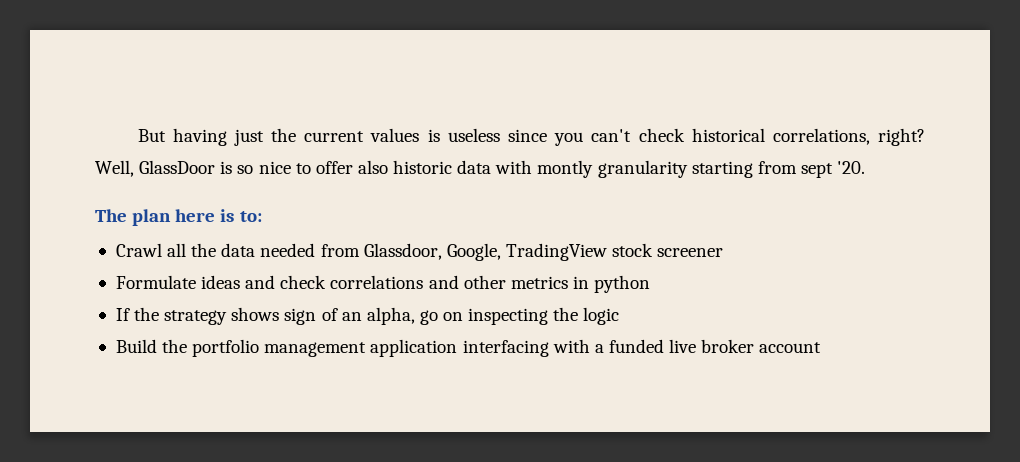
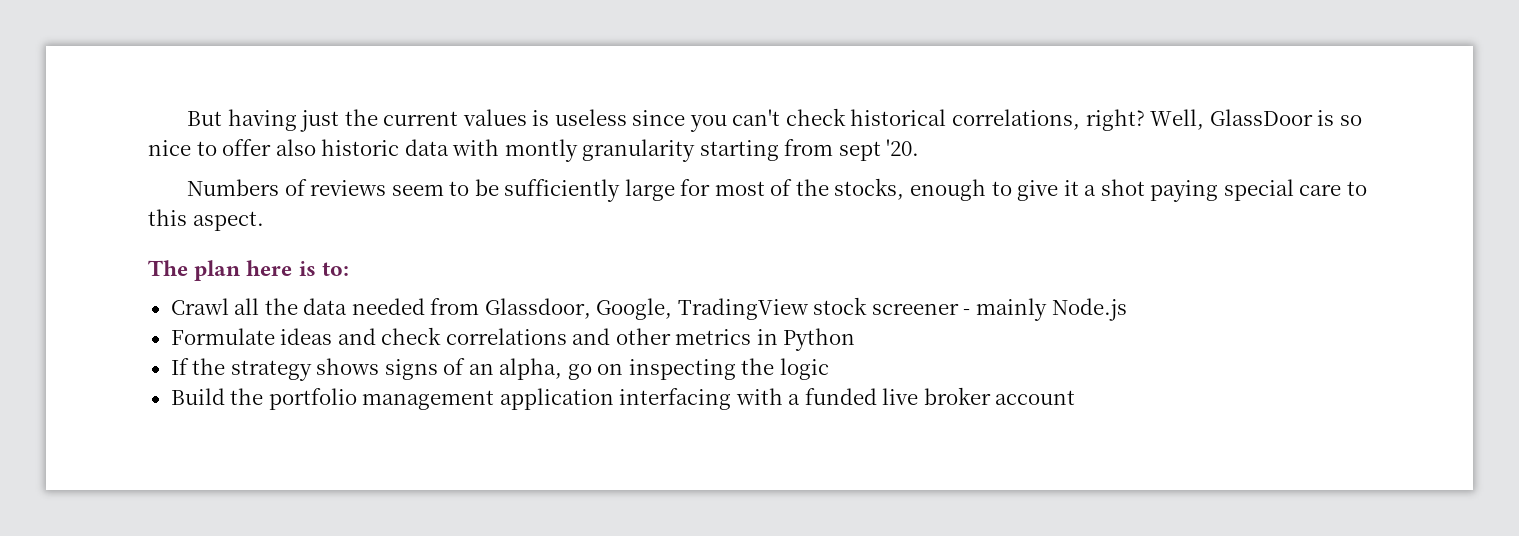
(866, 167) none -> [187,178,1367,202] [148,209,264,231] // Numbers of reviews seem to be sufficiently large for most of the stocks, enough to give it a shot paying special care to this aspect.
(724, 252) none -> [963,298,1127,321] - mainly Node.js
[594,275,651,293] python -> [783,328,856,351] Python
[284,308,317,325] sign -> [384,359,438,380] signs

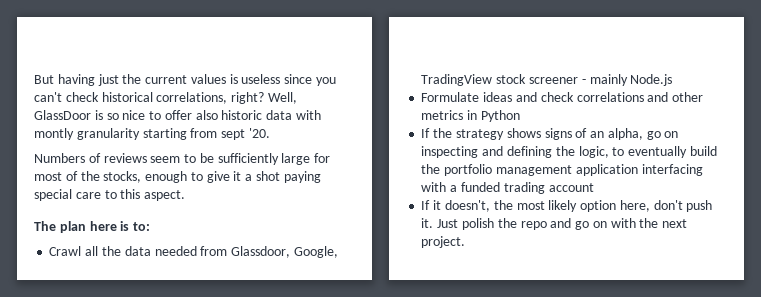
[741,358,829,380] [170,388,225,405] the logic // Build -> [482,146,717,158] and defining the logic, to eventually build
[882,387,991,405] live broker -> [503,182,545,194] trading
(1076, 397) none -> [421,200,713,212] [421,218,688,230] [421,236,466,248] // If it doesn't, the most likely option here, don't push it. Just polish the repo and go on with the next project.

